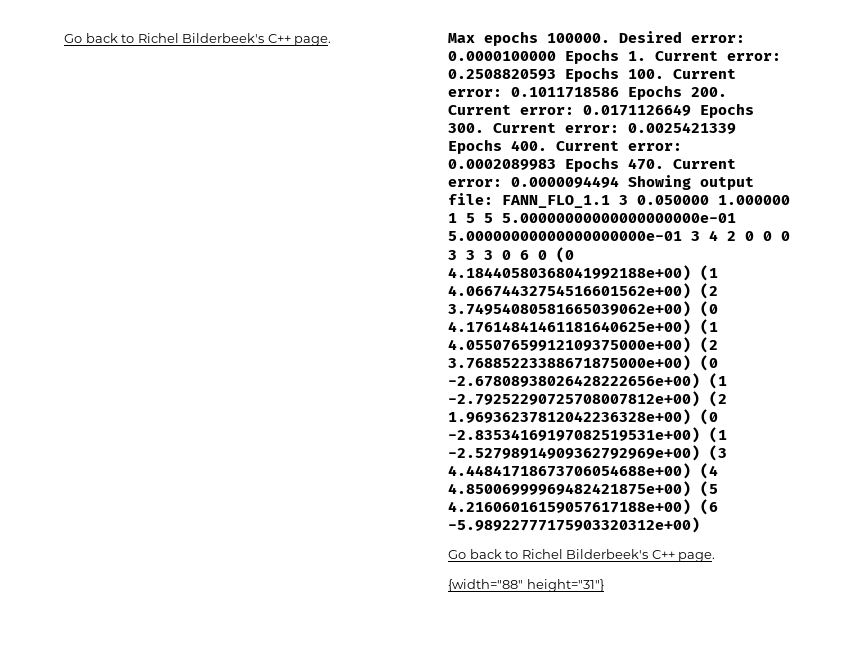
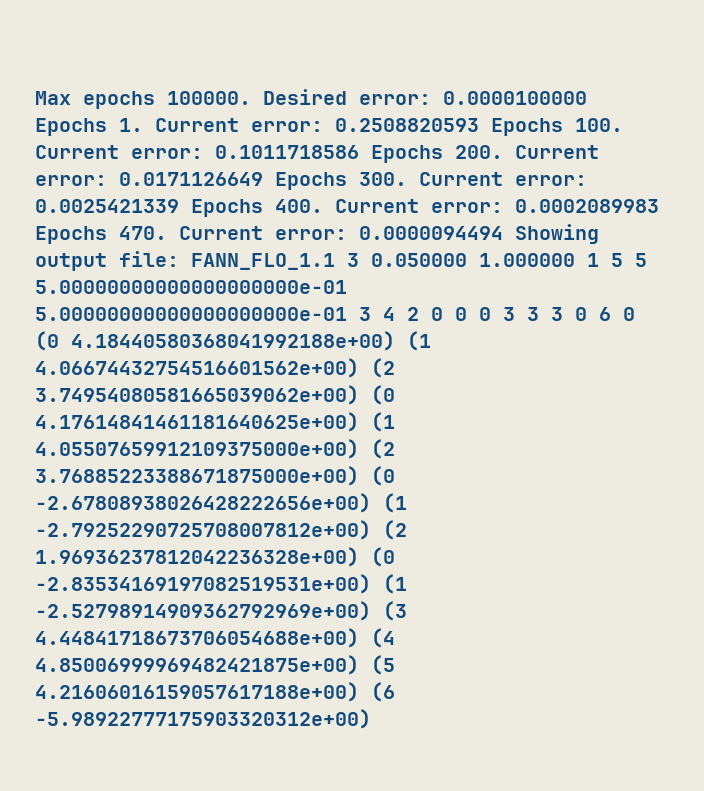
[64,33,332,46] Go back to Richel Bilderbeek's C++ page. // -> (35, 98) none
[448,549,716,562] [448,579,604,592] // Go back to Richel Bilderbeek's C++ page. // {width="88" height="31"} -> (371, 719) none

